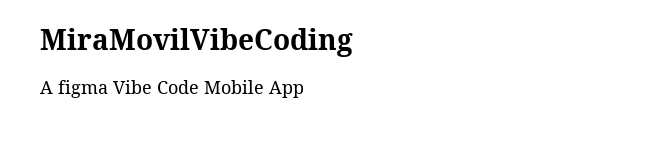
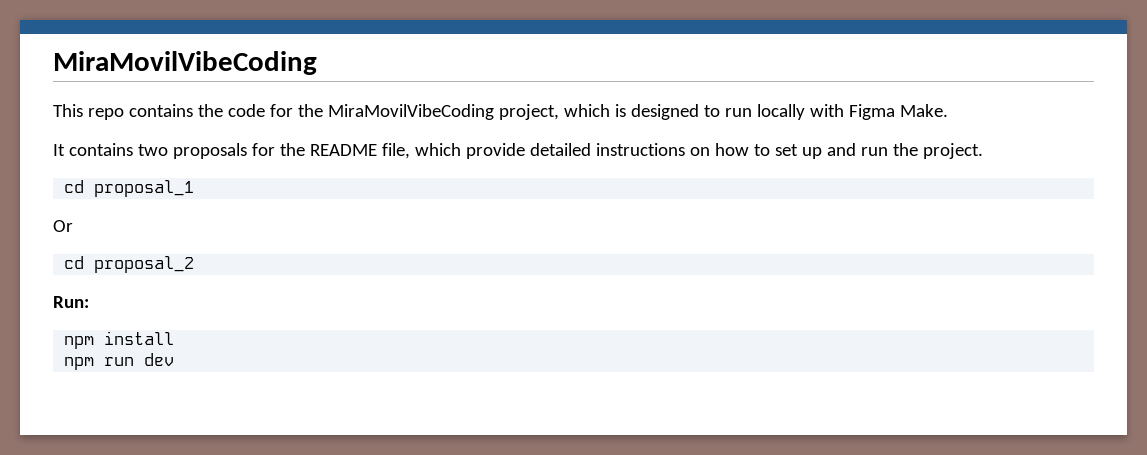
[40,80,304,98] A figma Vibe Code Mobile App -> [53,104,948,120] [53,143,983,159] [64,180,195,197] [53,220,73,232] [64,256,195,273] [53,296,89,308] [64,331,175,349] [64,353,175,370] This repo contains the code for the MiraMovilVibeCoding project, which is designed to run locally with Figma Make. // It contains two proposals for the README file, which provide detailed instructions on how to set up and run the project. // cd proposal_1 // Or // cd proposal_2 // Run: // npm install // npm run dev

